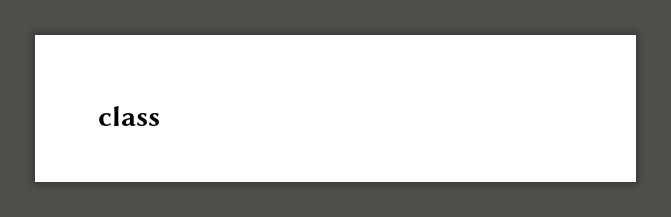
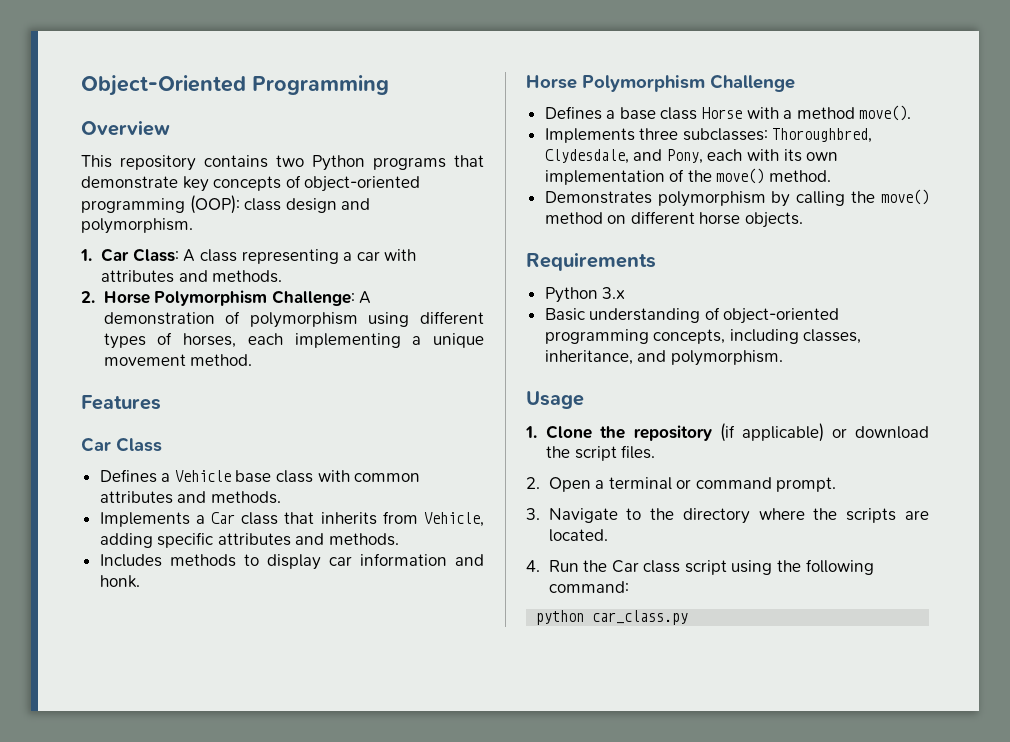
[98,106,160,126] class -> [81,75,389,96] [81,120,170,136] [81,155,484,171] [81,175,421,192] [81,195,371,214] [81,218,193,234] [80,248,417,264] [101,270,283,283] [81,290,372,306] [103,311,484,328] [103,332,484,349] [103,354,253,366] [81,395,161,410] [81,437,162,452] [99,469,421,483] [99,491,281,504] [99,511,485,527] [99,532,400,548] [99,553,485,570] [99,575,140,588] [526,74,795,92] [544,105,912,121] [544,128,873,143] [544,149,839,164] [544,168,832,185] [544,189,929,207] [544,211,804,228] [526,252,656,271] [544,287,626,303] [544,307,840,324] [544,329,862,344] [544,350,783,366] [526,391,584,409] [525,423,929,442] [546,445,656,461] [526,477,837,492] [526,508,929,524] [548,529,608,542] [526,559,874,575] [548,581,629,593] [536,610,689,625] Object-Oriented Programming // Overview // This repository contains two Python programs that demonstrate key concepts of object-oriented programming (OOP): class design and polymorphism. // 1. Car Class: A class representing a car with attributes and methods. // 2. Horse Polymorphism Challenge: A demonstration of polymorphism using different types of horses, each implementing a unique movement method. // Features // Car Class // Defines a Vehicle base class with common attributes and methods. // Implements a Car class that inherits from Vehicle, adding specific attributes and methods. // Includes methods to display car information and honk. // Horse Polymorphism Challenge // Defines a base class Horse with a method move(). // Implements three subclasses: Thoroughbred, Clydesdale, and Pony, each with its own implementation of the move() method. // Demonstrates polymorphism by calling the move() method on different horse objects. // Requirements // Python 3.x // Basic understanding of object-oriented programming concepts, including classes, inheritance, and polymorphism. // Usage // 1. Clone the repository (if applicable) or download the script files. // 2. Open a terminal or command prompt. // 3. Navigate to the directory where the scripts are located. // 4. Run the Car class script using the following command: // python car_class.py

